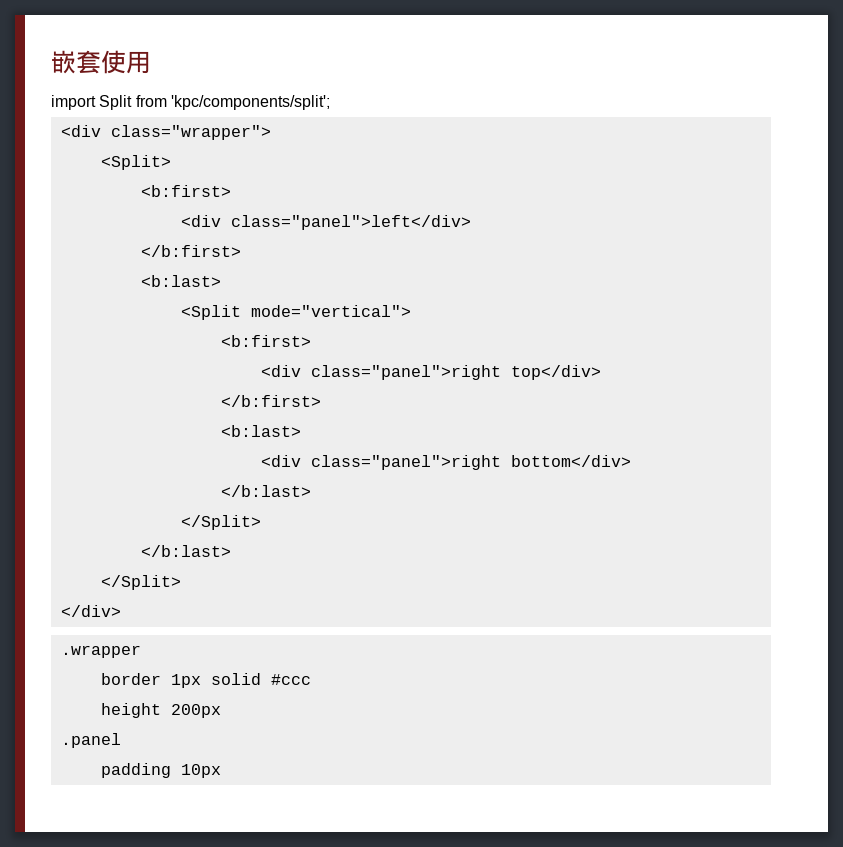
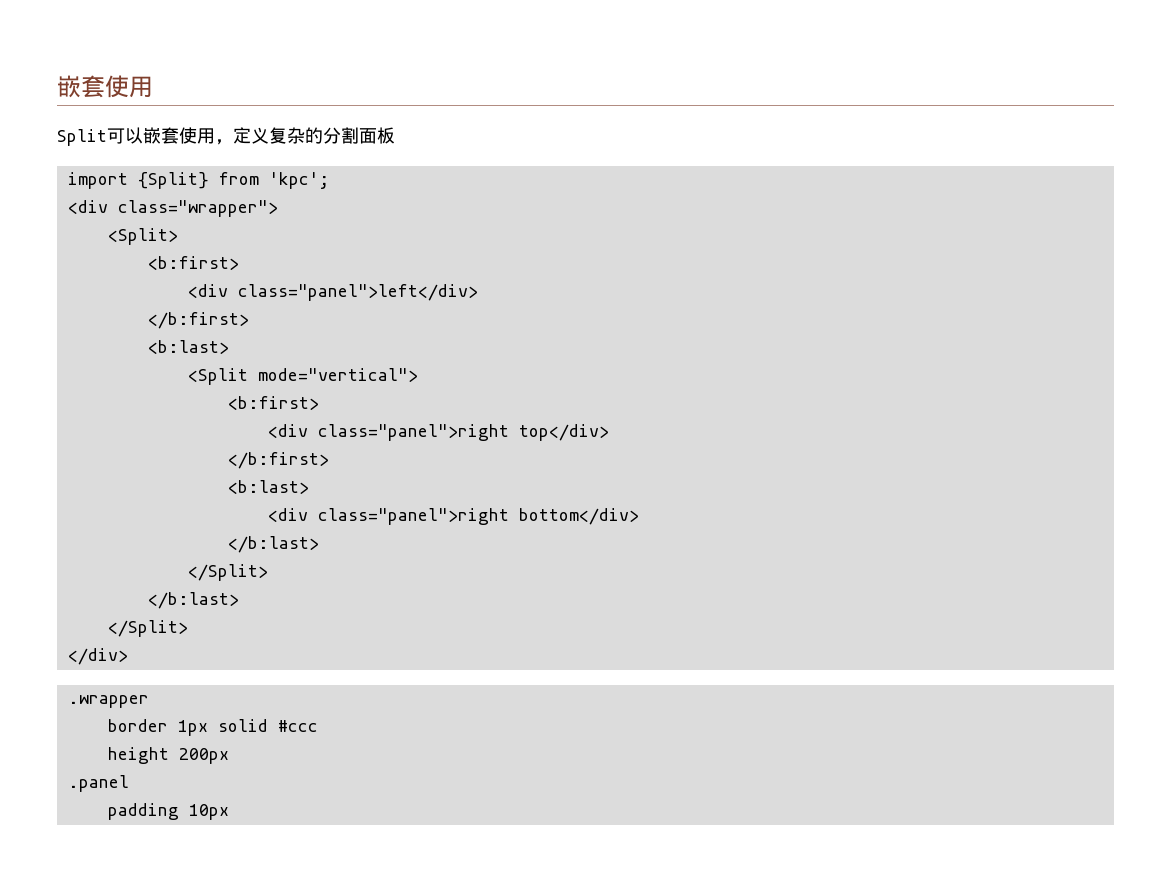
[51,95,330,110] import Split from 'kpc/components/split'; -> [57,127,395,146] [67,172,329,189] Split可以嵌套使用，定义复杂的分割面板 // import {Split} from 'kpc';

